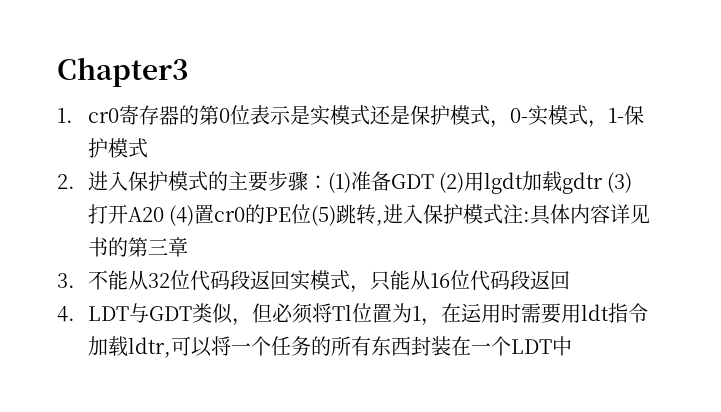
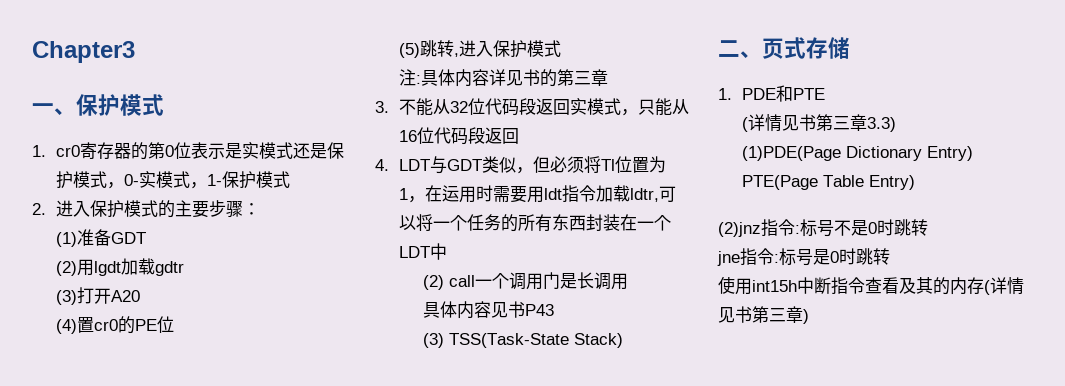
(189, 72) none -> [32,94,164,116] // 一、保护模式
(328, 182) none -> (260, 209) //
(434, 181) none -> (146, 238) //
(603, 183) none -> (184, 268) //
(164, 214) none -> (140, 296) //
(311, 214) none -> (174, 324) //
(503, 214) none -> (561, 48) //
(572, 346) none -> [422,272,628,290] [422,301,554,319] [422,333,623,348] [718,37,850,59] [718,85,825,102] [741,114,896,132] [741,146,973,161] [741,175,915,190] [718,219,928,237] [717,248,890,266] [718,276,1024,295] [718,306,809,324] // (2) call一个调用门是长调用 // 具体内容见书P43 // (3) TSS(Task-State Stack) // 二、页式存储 // 1. PDE和PTE // (详情见书第三章3.3) // (1)PDE(Page Dictionary Entry) PTE(Page Table Entry) // (2)jnz指令:标号不是0时跳转 // jne指令:标号是0时跳转 // 使用int15h中断指令查看及其的内存(详情见书第三章)

